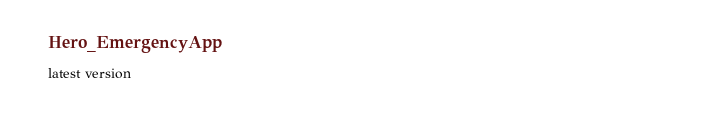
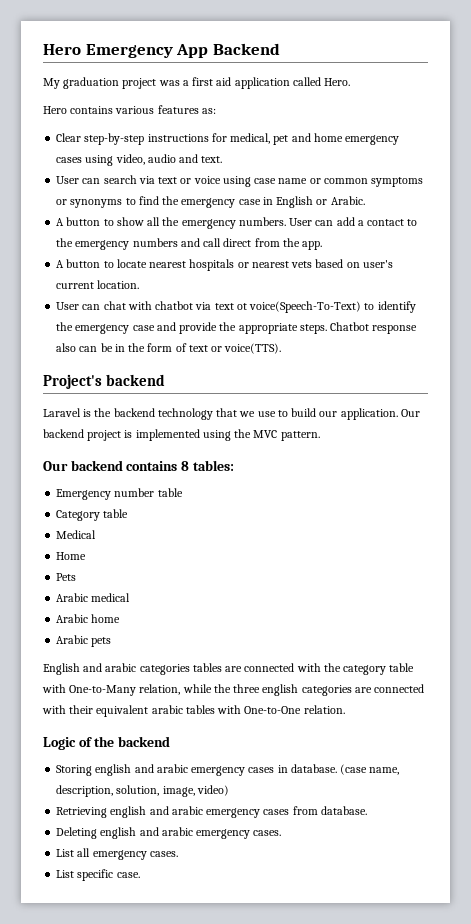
[48,36,222,53] [48,68,131,79] Hero_EmergencyApp // latest version -> [43,43,280,58] [43,77,351,89] [43,105,216,114] [56,133,400,145] [56,154,223,166] [56,175,424,187] [56,196,365,208] [56,217,418,229] [56,238,323,250] [56,259,393,271] [56,280,140,289] [56,301,416,313] [56,322,418,334] [56,343,282,354] [43,374,166,389] [43,408,420,420] [43,429,320,441] [43,460,234,471] [56,488,183,500] [56,509,129,521] [56,530,97,539] [56,552,87,560] [56,573,77,581] [56,593,131,602] [56,614,121,623] [56,635,112,647] [43,663,415,675] [42,684,425,696] [42,705,345,717] [43,736,170,750] [56,764,400,776] [56,785,229,797] [56,806,367,818] [56,827,282,839] [56,848,178,860] [56,869,140,881] Hero Emergency App Backend // My graduation project was a first aid application called Hero. // Hero contains various features as: // Clear step-by-step instructions for medical, pet and home emergency cases using video, audio and text. // User can search via text or voice using case name or common symptoms or synonyms to find the emergency case in English or Arabic. // A button to show all the emergency numbers. User can add a contact to the emergency numbers and call direct from the app. // A button to locate nearest hospitals or nearest vets based on user's current location. // User can chat with chatbot via text ot voice(Speech-To-Text) to identify the emergency case and provide the appropriate steps. Chatbot response also can be in the form of text or voice(TTS). // Project's backend // Laravel is the backend technology that we use to build our application. Our backend project is implemented using the MVC pattern. // Our backend contains 8 tables: // Emergency number table // Category table // Medical // Home // Pets // Arabic medical // Arabic home // Arabic pets // English and arabic categories tables are connected with the category table with One-to-Many relation, while the three english categories are connected with their equivalent arabic tables with One-to-One relation. // Logic of the backend // Storing english and arabic emergency cases in database. (case name, description, solution, image, video) // Retrieving english and arabic emergency cases from database. // Deleting english and arabic emergency cases. // List all emergency cases. // List specific case.

